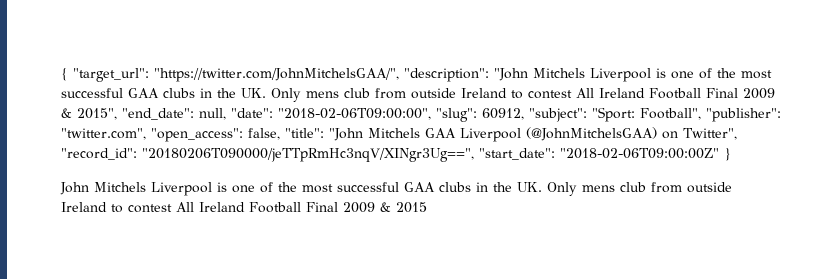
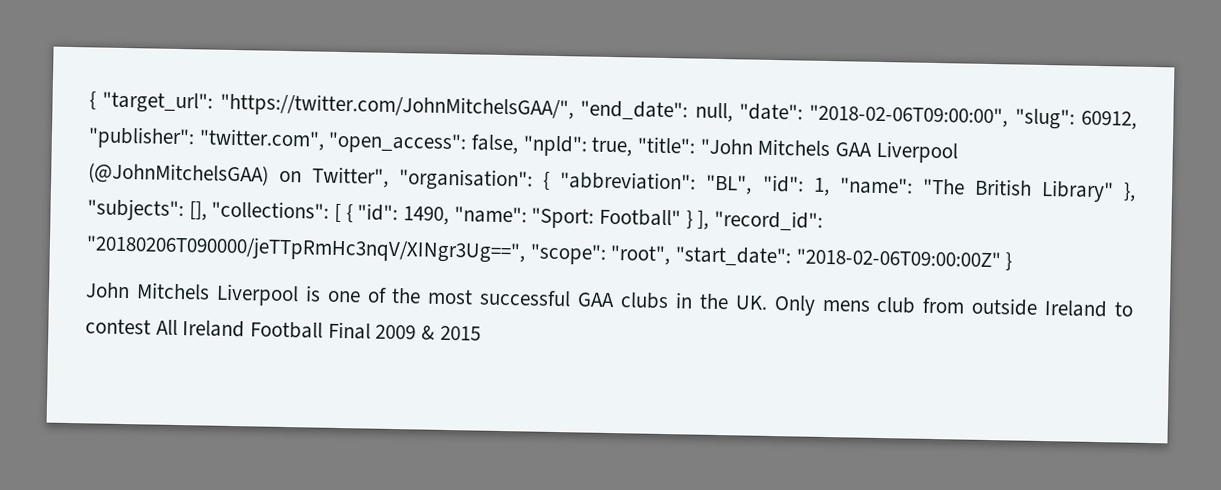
[404,68,772,82] [61,88,775,102] [61,108,117,120] "description": "John Mitchels Liverpool is one of the most successful GAA clubs in the UK. Only mens club from outside Ireland to contest All Ireland Football Final 2009 & 2015", -> (574, 106) none
[529,107,701,122] "subject": "Sport: Football", -> (1137, 120) none
(280, 134) none -> [522,135,633,157] "npld": true,
[61,148,474,162] "record_id": "20180206T090000/jeTTpRmHc3nqV/XINgr3Ug==", -> [398,168,1137,203] [87,198,824,231] [86,234,671,266] "organisation": { "abbreviation": "BL", "id": 1, "name": "The British Library" }, "subjects": [], "collections": [ { "id": 1490, "name": "Sport: Football" } ], "record_id": "20180206T090000/jeTTpRmHc3nqV/XINgr3Ug==", "scope": "root",

